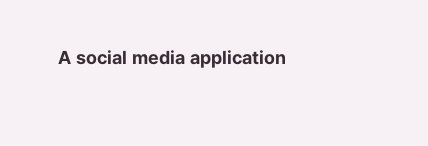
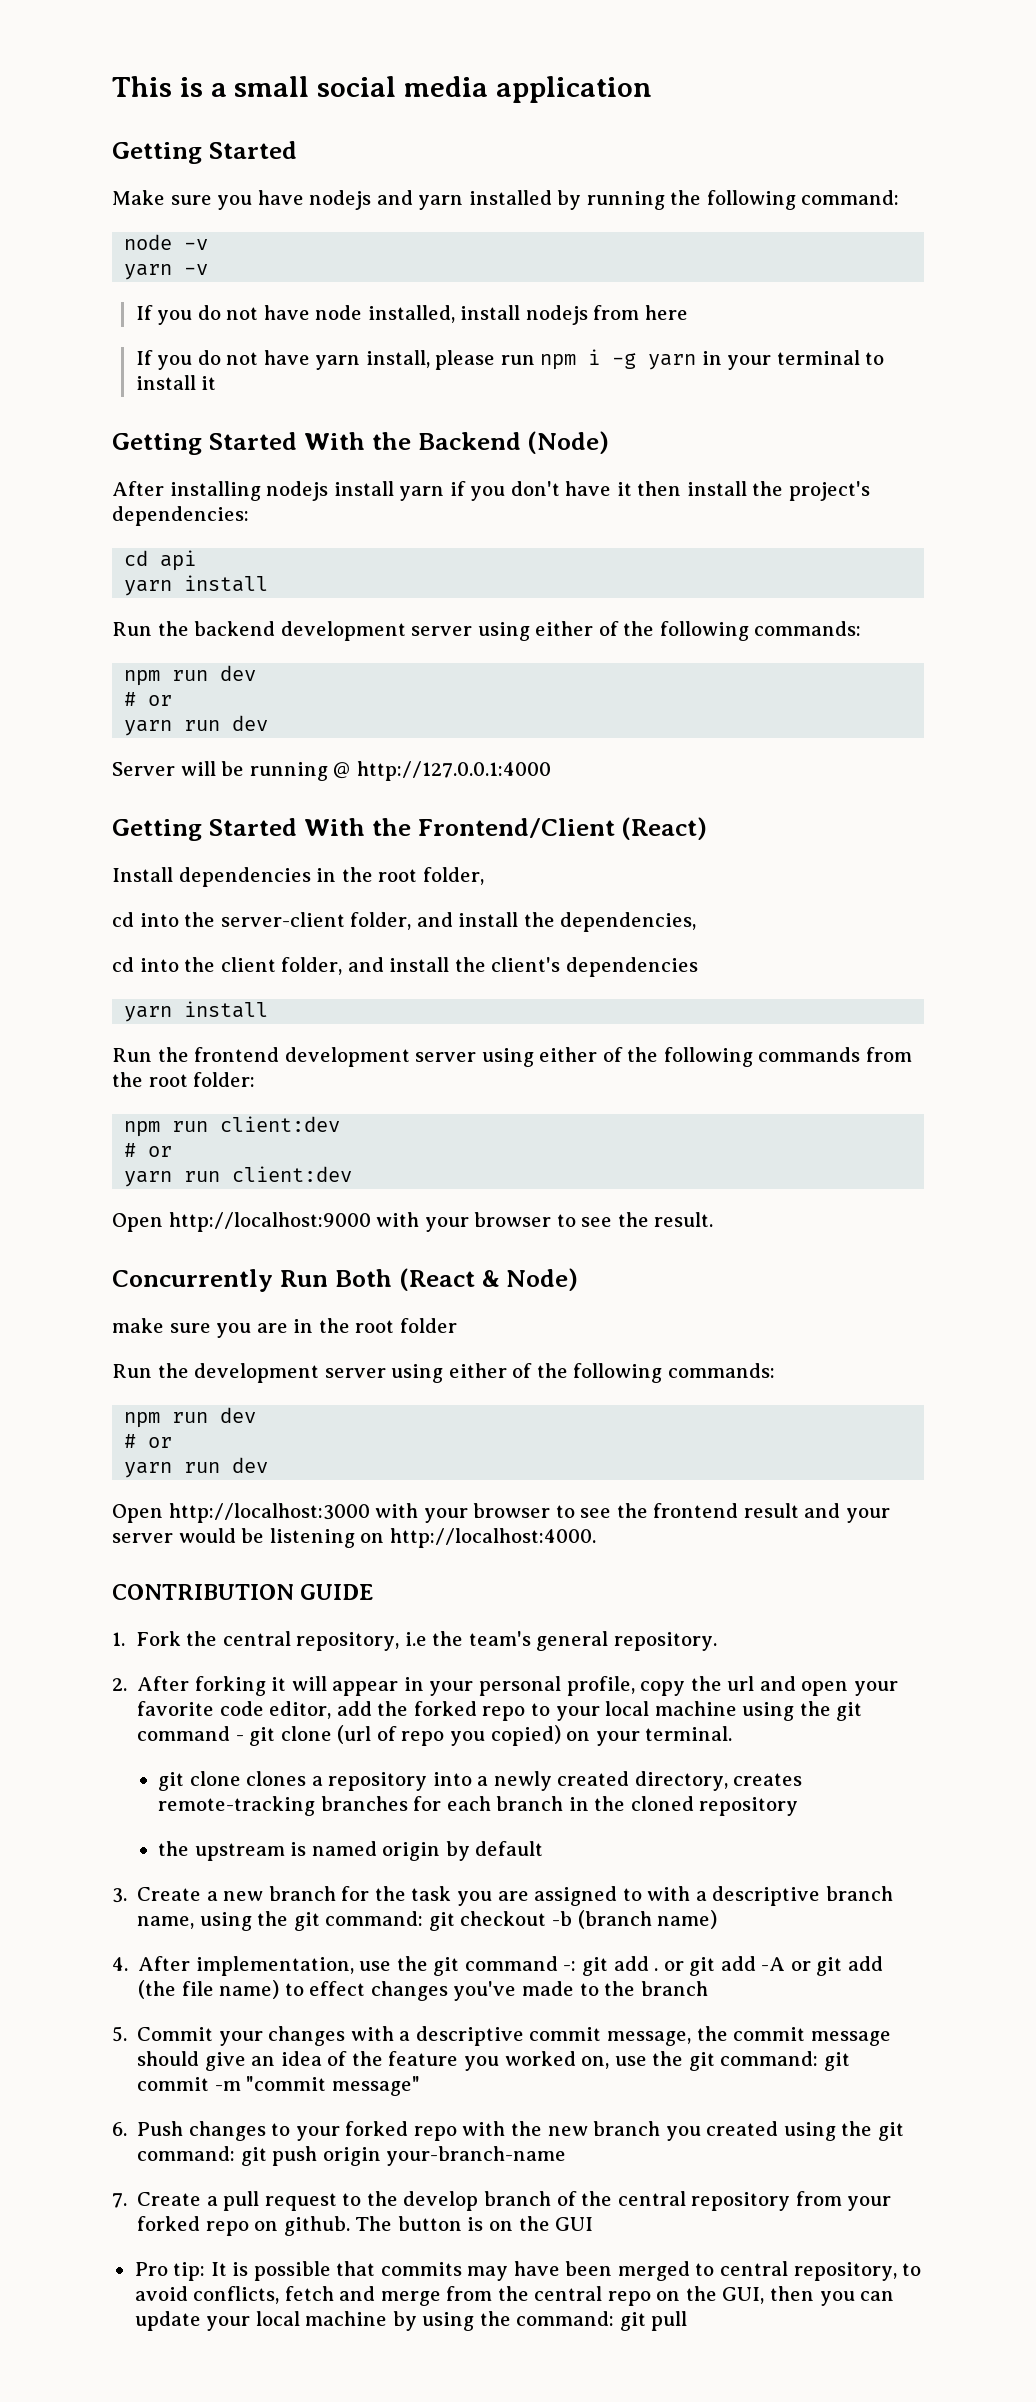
[58,50,71,64] A -> [112,76,310,97] This is a small
(286, 59) none -> [112,141,297,164] [112,190,900,210] [124,234,209,250] [124,264,209,280] [135,305,688,325] [135,349,885,370] [135,375,217,390] [112,431,610,455] [112,481,870,501] [112,506,249,526] [124,550,197,571] [124,575,269,596] [112,621,862,641] [124,665,257,686] [124,692,173,706] [124,715,269,736] [112,761,551,781] [112,817,708,841] [112,867,484,887] [112,912,697,932] [112,957,698,977] [124,1001,269,1022] [112,1047,912,1067] [112,1072,256,1087] [124,1116,341,1137] [124,1143,173,1157] [124,1166,353,1187] [112,1212,714,1232] [112,1268,579,1292] [112,1318,457,1338] [112,1363,775,1383] [124,1407,257,1428] [124,1434,173,1448] [124,1457,269,1478] [112,1503,890,1523] [112,1528,596,1548] [112,1584,374,1600] [112,1631,717,1651] [112,1676,898,1696] [137,1701,863,1721] [137,1725,733,1746] [158,1771,803,1791] [158,1796,799,1816] [158,1841,544,1861] [112,1886,893,1906] [137,1910,718,1931] [112,1956,883,1976] [138,1980,708,2001] [112,2026,891,2046] [137,2051,850,2071] [137,2076,420,2096] [112,2121,904,2141] [137,2146,567,2166] [112,2191,892,2211] [137,2216,594,2236] [134,2261,922,2281] [134,2286,895,2306] [134,2311,688,2331] // Getting Started // Make sure you have nodejs and yarn installed by running the following command: // node -v // yarn -v // If you do not have node installed, install nodejs from here // If you do not have yarn install, please run npm i -g yarn in your terminal to install it // Getting Started With the Backend (Node) // After installing nodejs install yarn if you don't have it then install the project's dependencies: // cd api // yarn install // Run the backend development server using either of the following commands: // npm run dev // # or // yarn run dev // Server will be running @ http://127.0.0.1:4000 // Getting Started With the Frontend/Client (React) // Install dependencies in the root folder, // cd into the server-client folder, and install the dependencies, // cd into the client folder, and install the client's dependencies // yarn install // Run the frontend development server using either of the following commands from the root folder: // npm run client:dev // # or // yarn run client:dev // Open http://localhost:9000 with your browser to see the result. // Concurrently Run Both (React & Node) // make sure you are in the root folder // Run the development server using either of the following commands: // npm run dev // # or // yarn run dev // Open http://localhost:3000 with your browser to see the frontend result and your server would be listening on http://localhost:4000. // CONTRIBUTION GUIDE // 1. Fork the central repository, i.e the team's general repository. // 2. After forking it will appear in your personal profile, copy the url and open your favorite code editor, add the forked repo to your local machine using the git command - git clone (url of repo you copied) on your terminal. // git clone clones a repository into a newly created directory, creates remote-tracking branches for each branch in the cloned repository // the upstream is named origin by default // 3. Create a new branch for the task you are assigned to with a descriptive branch name, using the git command: git checkout -b (branch name) // 4. After implementation, use the git command -: git add . or git add -A or git add (the file name) to effect changes you've made to the branch // 5. Commit your changes with a descriptive commit message, the commit message should give an idea of the feature you worked on, use the git command: git commit -m "commit message" // 6. Push changes to your forked repo with the new branch you created using the git command: git push origin your-branch-name // 7. Create a pull request to the develop branch of the central repository from your forked repo on github. The button is on the GUI // Pro tip: It is possible that commits may have been merged to central repository, to avoid conflicts, fetch and merge from the central repo on the GUI, then you can update your local machine by using the command: git pull

